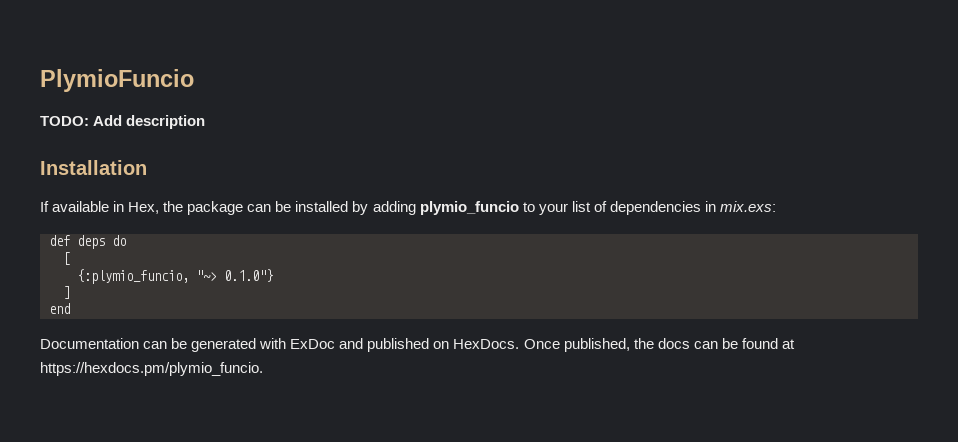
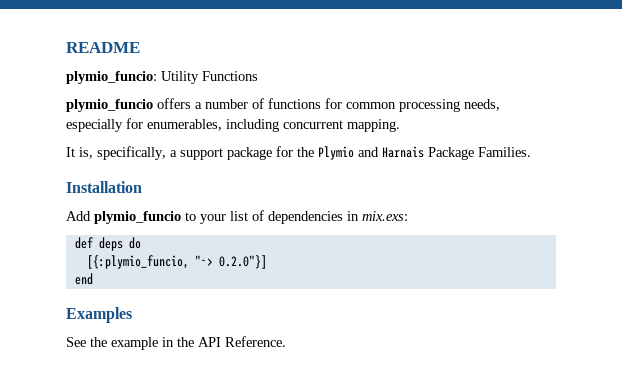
[40,69,194,92] [40,115,206,129] [40,160,147,175] [40,201,416,215] PlymioFuncio // TODO: Add description // Installation // If available in Hex, the package can be installed by adding -> [66,42,140,53] [66,71,258,84] [66,98,500,112] [66,118,400,132] [66,146,531,160] [66,181,142,193] [66,211,91,221] README // plymio_funcio: Utility Functions // plymio_funcio offers a number of functions for common processing needs, especially for enumerables, including concurrent mapping. // It is, specifically, a support package for the Plymio and Harnais Package Families. // Installation // Add
[63,252,70,265] [77,269,273,284] [63,286,70,299] [49,303,70,314] [40,338,795,352] [40,362,263,376] [ // {:plymio_funcio, "~> 0.1.0"} // ] // end // Documentation can be generated with ExDoc and published on HexDocs. Once published, the docs can be found at https://hexdocs.pm/plymio_funcio. -> [86,255,267,269] [74,273,93,285] [66,307,132,323] [66,336,286,350] [{:plymio_funcio, "~> 0.2.0"}] // end // Examples // See the example in the API Reference.

